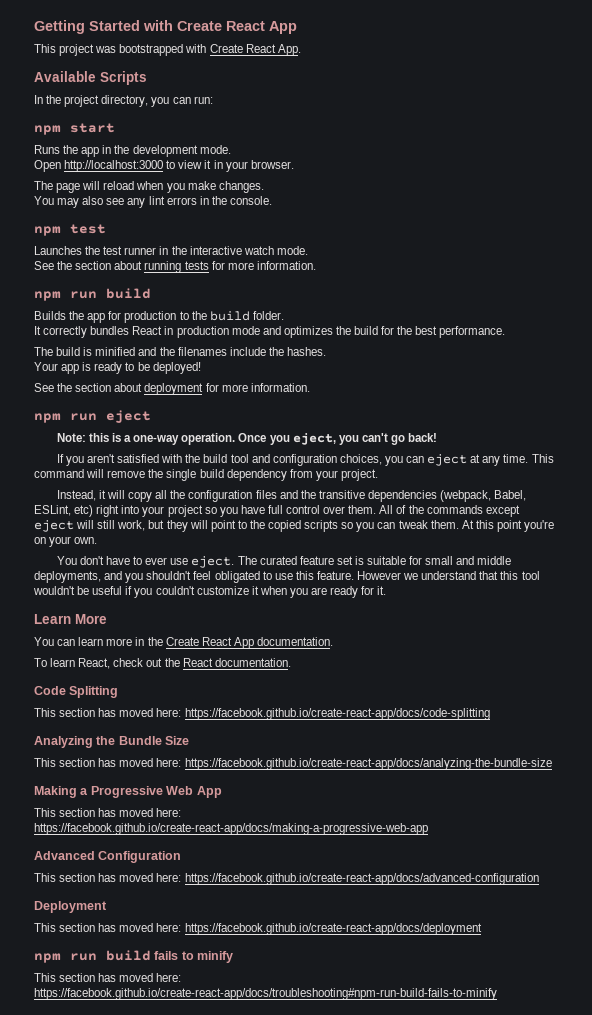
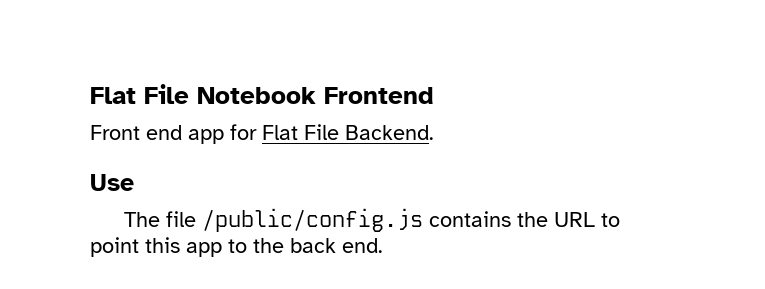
[34,20,297,34] [34,44,301,56] [34,71,147,85] [34,95,213,107] [34,123,115,135] [34,145,231,157] [34,160,294,172] [34,181,264,193] [34,196,272,208] [34,224,106,236] [34,246,308,255] [34,261,316,273] [34,288,151,301] [34,311,284,323] [34,326,506,338] [34,347,326,356] [34,362,201,374] [34,383,310,395] [34,410,151,423] [56,433,438,445] [56,454,554,466] [34,469,378,481] [56,490,527,502] [34,505,520,517] [34,520,555,532] [34,536,98,547] [56,556,512,568] [34,571,540,583] [33,586,387,598] [34,614,107,624] [34,637,333,649] [34,658,291,669] [34,686,119,698] [34,708,490,720] [34,736,190,748] [34,758,552,770] [34,786,222,798] [34,808,182,817] [34,823,428,835] [34,851,182,863] [34,873,539,885] [34,901,107,913] [34,923,482,935] [34,950,234,963] [34,973,182,982] [34,988,497,1000] Getting Started with Create React App // This project was bootstrapped with Create React App. // Available Scripts // In the project directory, you can run: // npm start // Runs the app in the development mode. // Open http://localhost:3000 to view it in your browser. // The page will reload when you make changes. // You may also see any lint errors in the console. // npm test // Launches the test runner in the interactive watch mode. // See the section about running tests for more information. // npm run build // Builds the app for production to the build folder. // It correctly bundles React in production mode and optimizes the build for the best performance. // The build is minified and the filenames include the hashes. // Your app is ready to be deployed! // See the section about deployment for more information. // npm run eject // Note: this is a one-way operation. Once you eject, you can't go back! // If you aren't satisfied with the build tool and configuration choices, you can eject at any time. This command will remove the single build dependency from your project. // Instead, it will copy all the configuration files and the transitive dependencies (webpack, Babel, ESLint, etc) right into your project so you have full control over them. All of the commands except eject will still work, but they will point to the copied scripts so you can tweak them. At this point you're on your own. // You don't have to ever use eject. The curated feature set is suitable for small and middle deployments, and you shouldn't feel obligated to use this feature. However we understand that this tool wouldn't be useful if you couldn't customize it when you are ready for it. // Learn More // You can learn more in the Create React App documentation. // To learn React, check out the React documentation. // Code Splitting // This section has moved here: https://facebook.github.io/create-react-app/docs/code-splitting // Analyzing the Bundle Size // This section has moved here: https://facebook.github.io/create-react-app/docs/analyzing-the-bundle-size // Making a Progressive Web App // This section has moved here: https://facebook.github.io/create-react-app/docs/making-a-progressive-web-app // Advanced Configuration // This section has moved here: https://facebook.github.io/create-react-app/docs/advanced-configuration // Deployment // This section has moved here: https://facebook.github.io/create-react-app/docs/deployment // npm run build fails to minify // This section has moved here: https://facebook.github.io/create-react-app/docs/troubleshooting#npm-run-build-fails-to-minify -> [90,84,434,104] [90,124,434,144] [90,174,134,191] [124,208,621,232] [90,237,383,257] Flat File Notebook Frontend // Front end app for Flat File Backend. // Use // The file /public/config.js contains the URL to point this app to the back end.

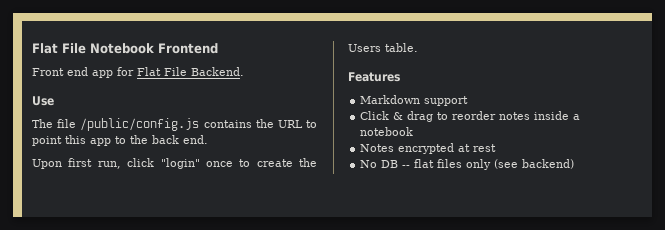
(383, 245) none -> [32,158,317,169] [348,43,418,52] [348,72,400,82] [360,95,469,106] [360,111,581,122] [360,127,414,136] [360,143,497,154] [360,159,575,170] // Upon first run, click "login" once to create the Users table. // Features // Markdown support // Click & drag to reorder notes inside a notebook // Notes encrypted at rest // No DB -- flat files only (see backend)

